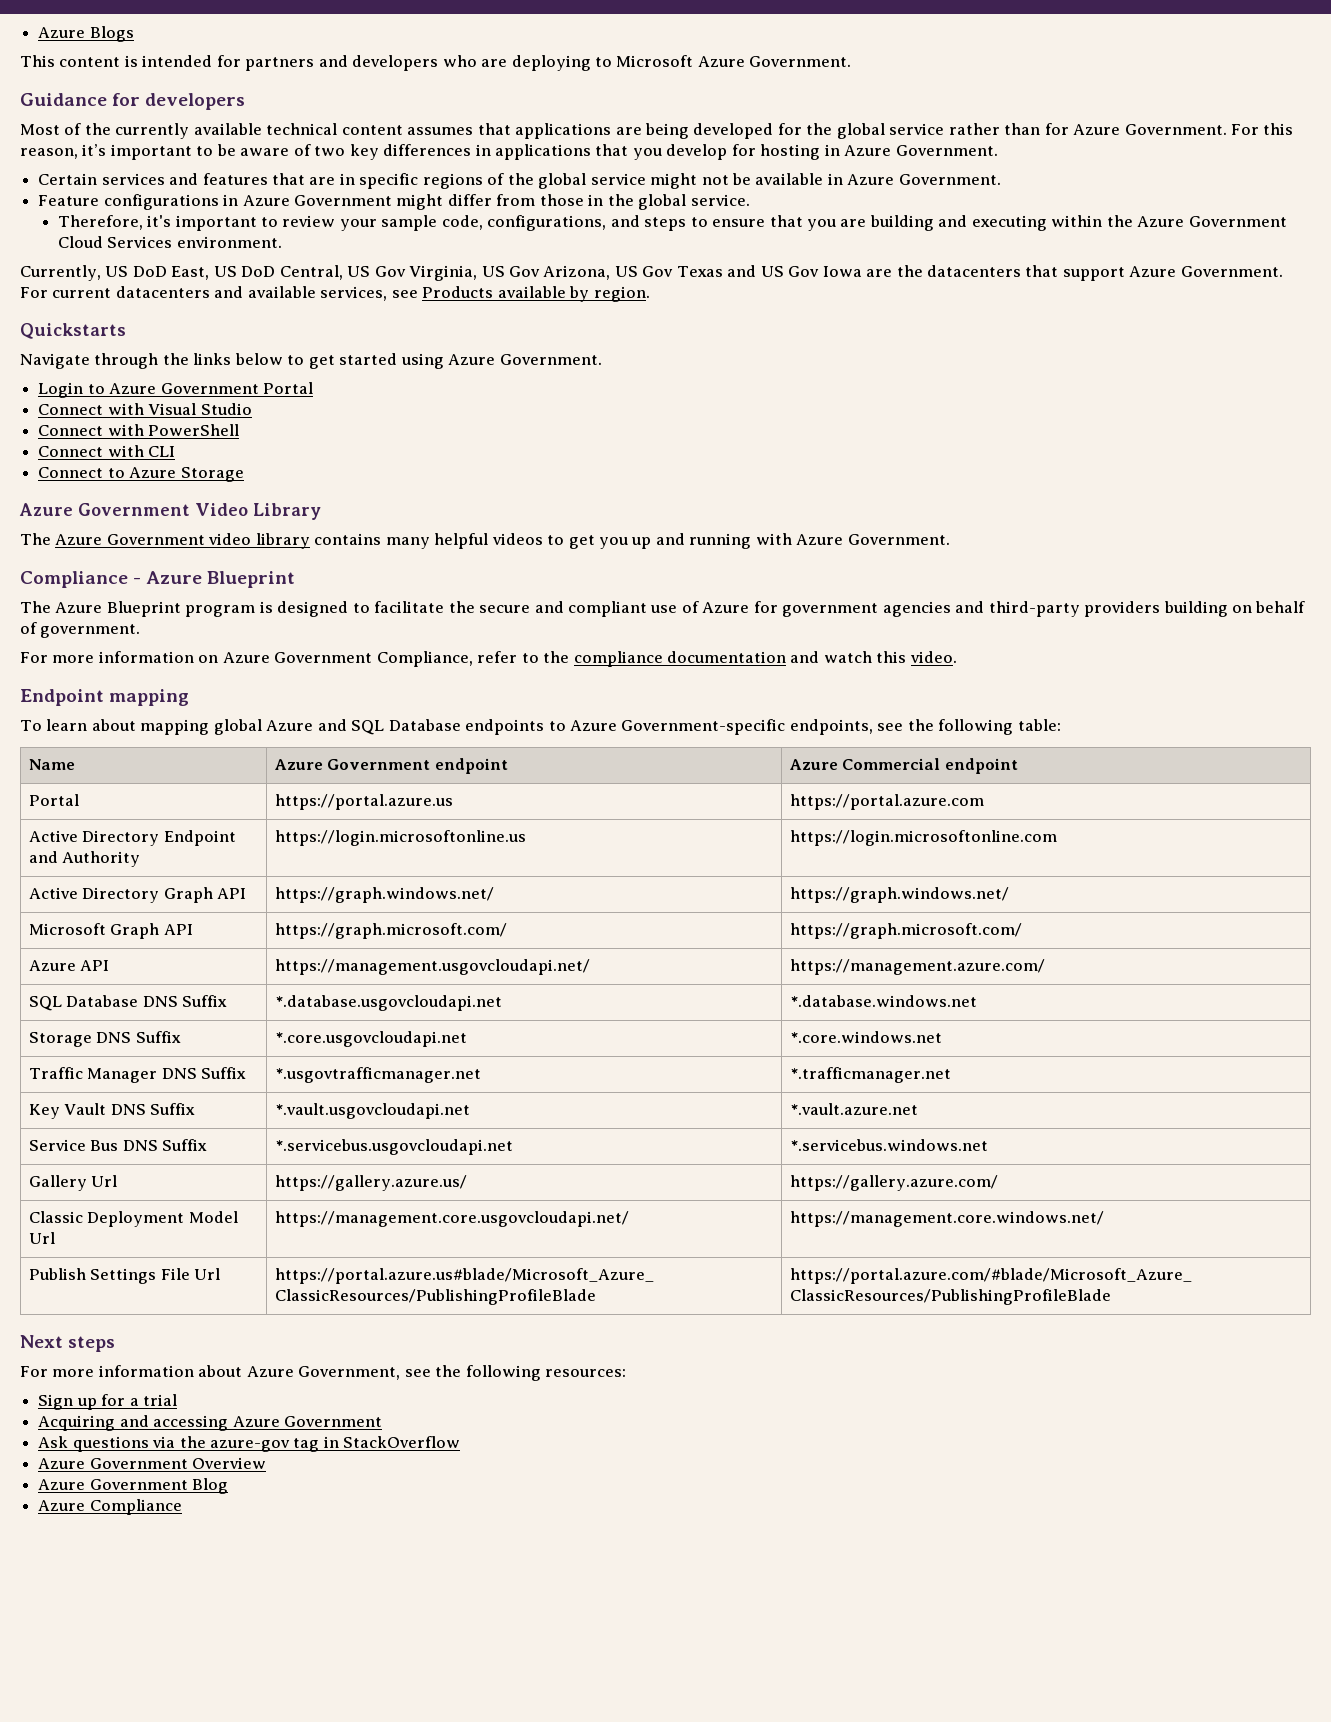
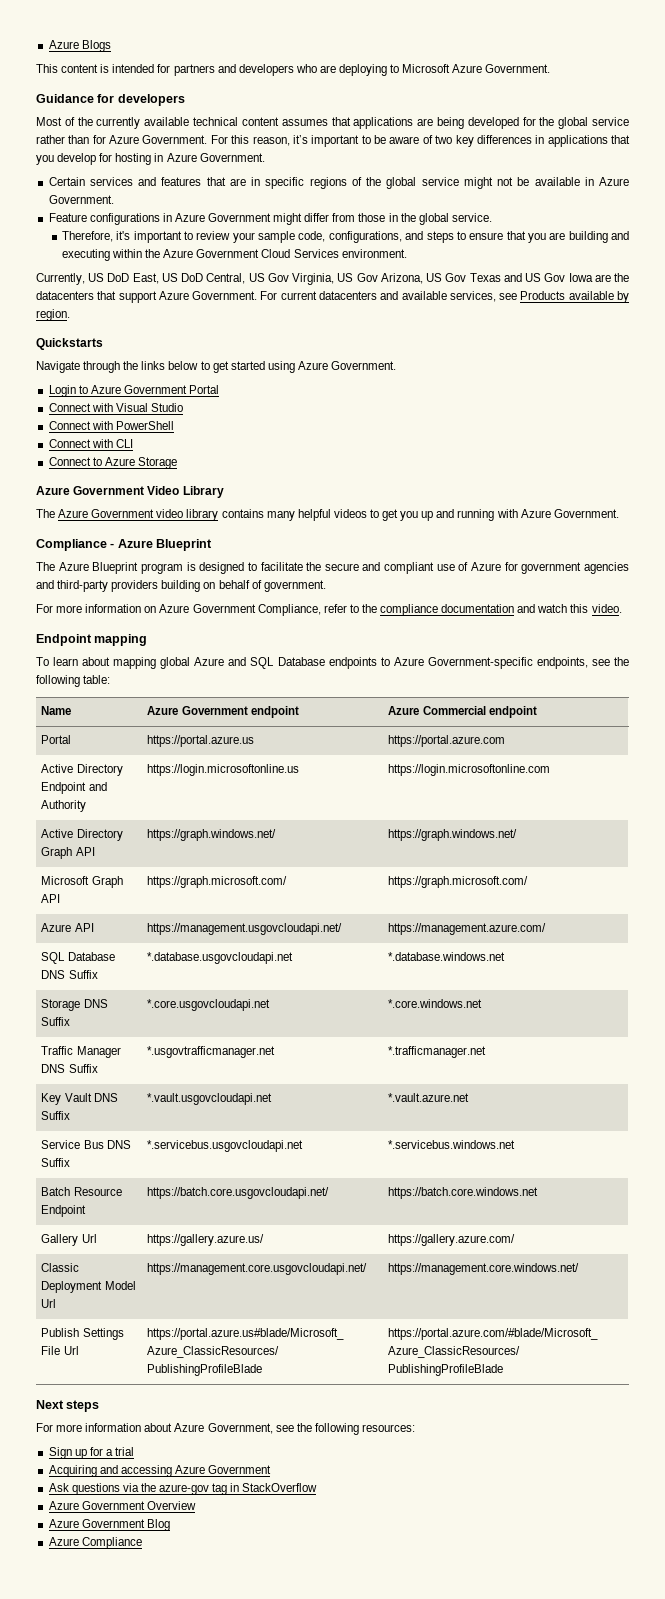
(989, 1145) none -> [41,1187,122,1196] [41,1205,87,1217] [147,1187,330,1199] [388,1187,539,1199] // Batch Resource Endpoint | https://batch.core.usgovcloudapi.net/ | https://batch.core.windows.net

